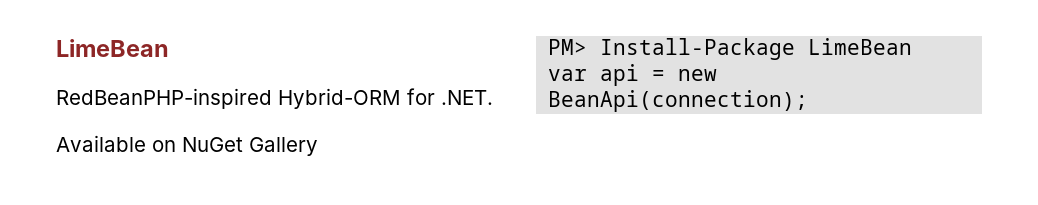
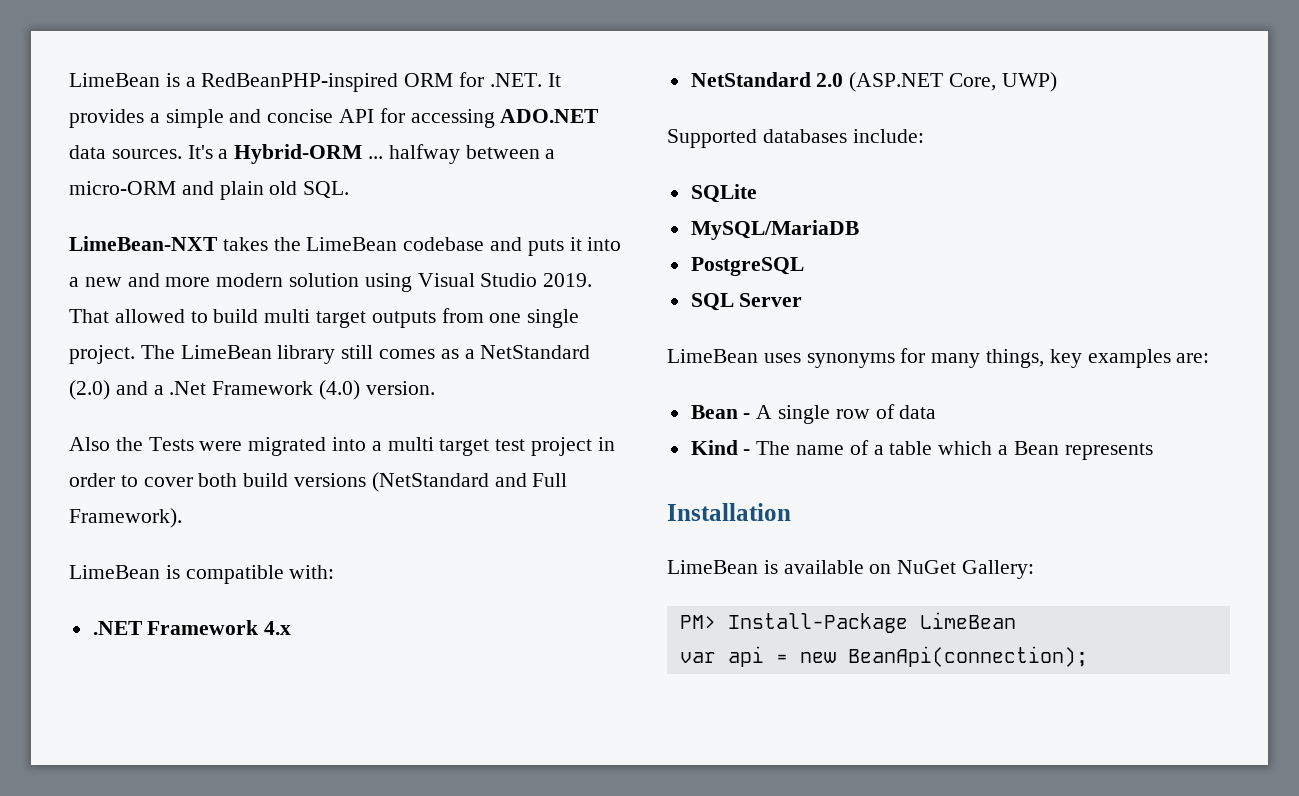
[56,39,169,57] [56,88,493,109] [56,135,146,152] LimeBean // RedBeanPHP-inspired Hybrid-ORM for .NET. // Available -> [69,72,561,92] [69,108,600,128] [69,144,556,164] [69,181,350,200] [69,236,622,256] [69,273,593,292] [69,308,580,328] [69,345,591,364] [69,380,435,400] [69,437,615,456] [69,472,568,492] [69,508,182,528] [69,565,335,584] [92,620,292,635] [690,72,1057,92] [667,129,924,148] [690,184,757,203] [690,220,859,240] [690,257,804,276] [690,293,803,311] [667,348,1210,368] [690,404,937,424] [690,440,1153,460] [667,503,791,521] [667,560,864,574] LimeBean is a RedBeanPHP-inspired ORM for .NET. It provides a simple and concise API for accessing ADO.NET data sources. It's a Hybrid-ORM ... halfway between a micro-ORM and plain old SQL. // LimeBean-NXT takes the LimeBean codebase and puts it into a new and more modern solution using Visual Studio 2019. That allowed to build multi target outputs from one single project. The LimeBean library still comes as a NetStandard (2.0) and a .Net Framework (4.0) version. // Also the Tests were migrated into a multi target test project in order to cover both build versions (NetStandard and Full Framework). // LimeBean is compatible with: // .NET Framework 4.x // NetStandard 2.0 (ASP.NET Core, UWP) // Supported databases include: // SQLite // MySQL/MariaDB // PostgreSQL // SQL Server // LimeBean uses synonyms for many things, key examples are: // Bean - A single row of data // Kind - The name of a table which a Bean represents // Installation // LimeBean is available
[249,137,318,156] Gallery -> [962,560,1035,579] Gallery:

